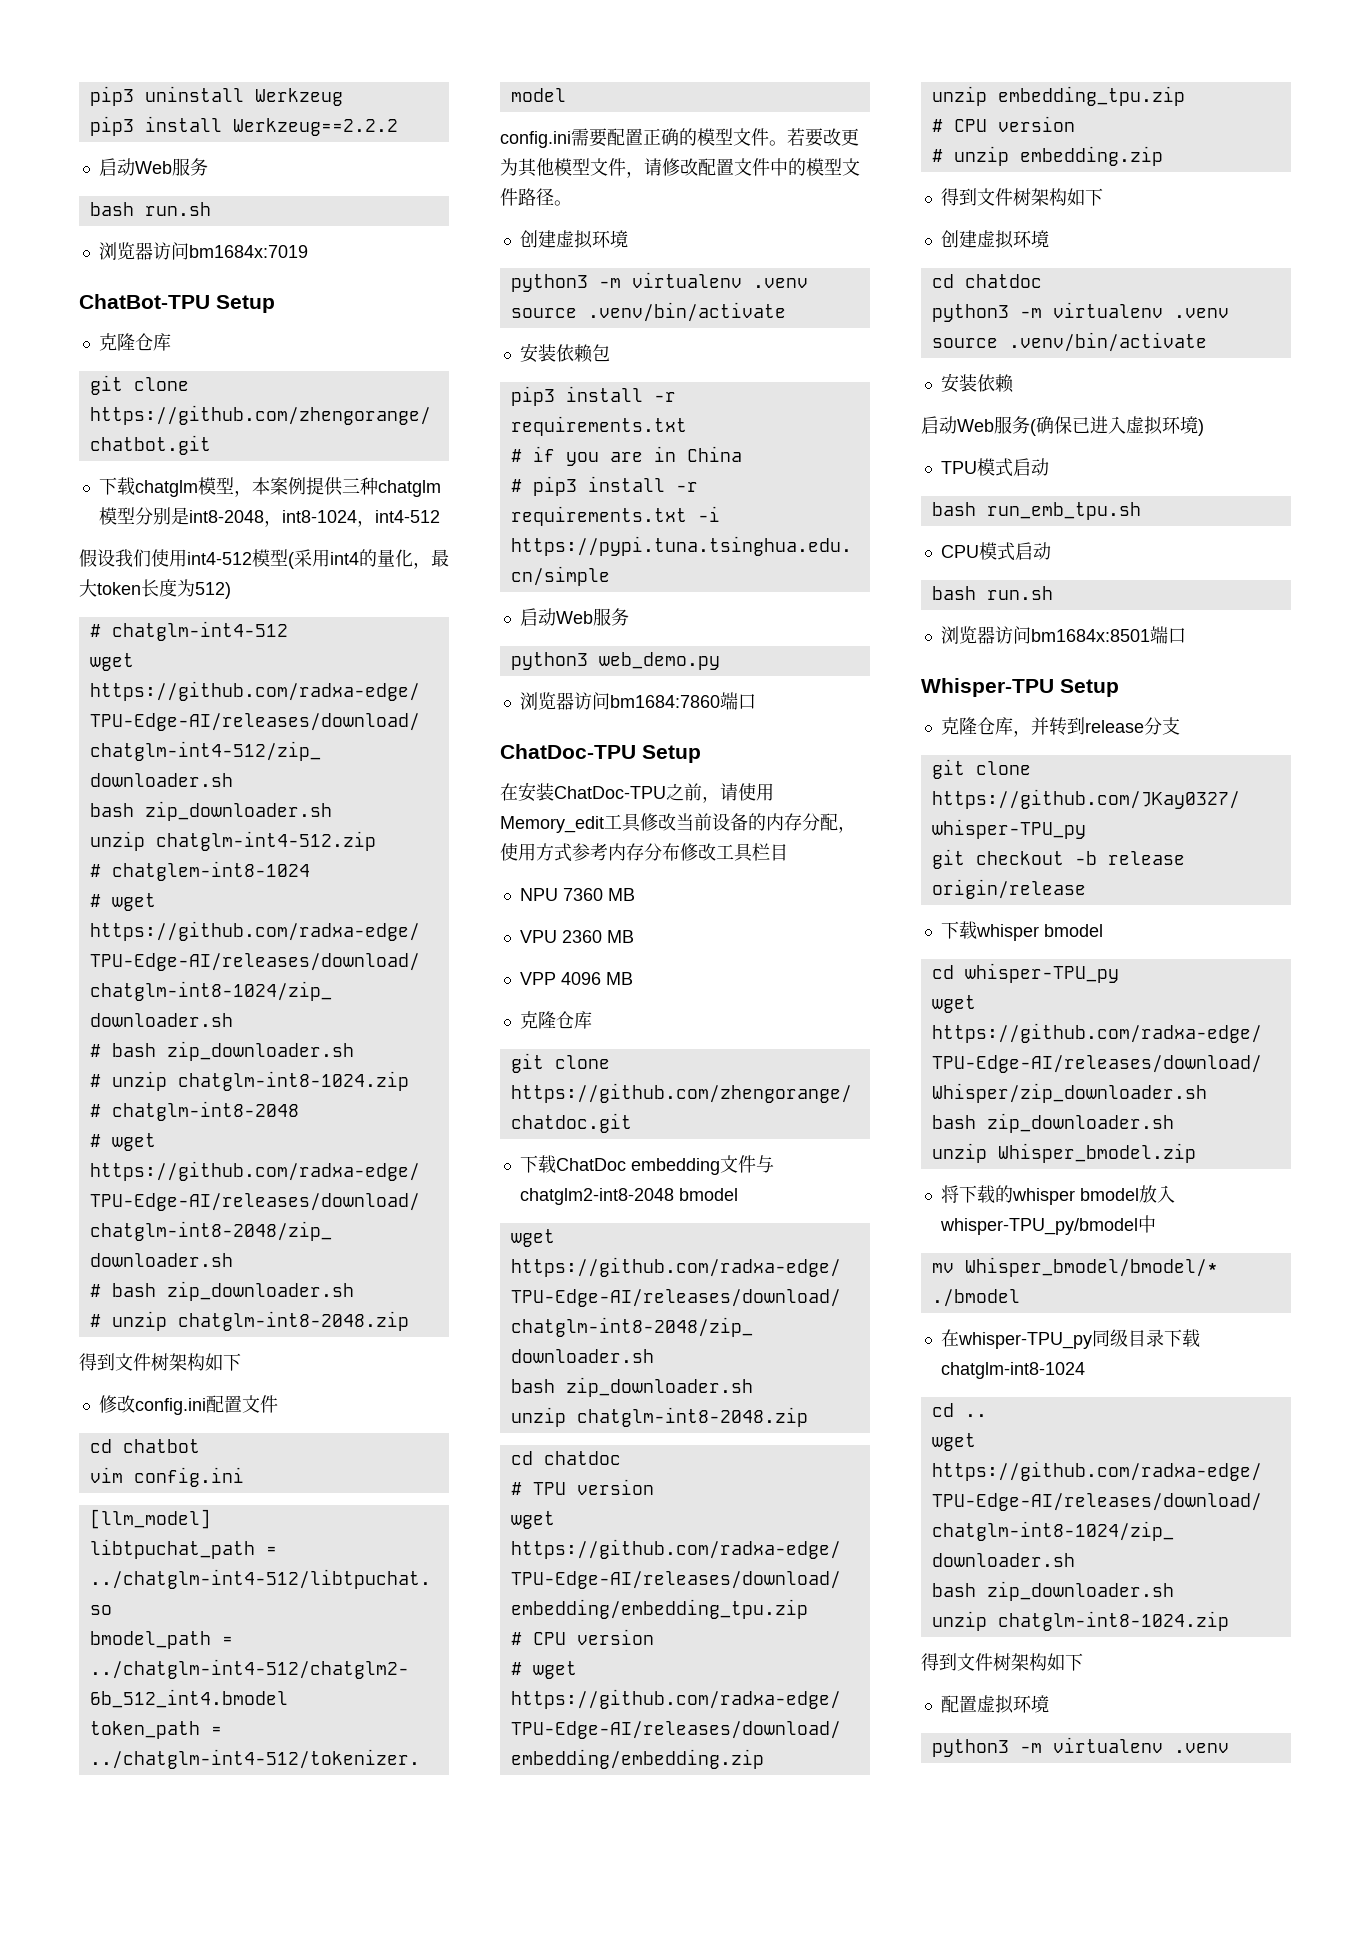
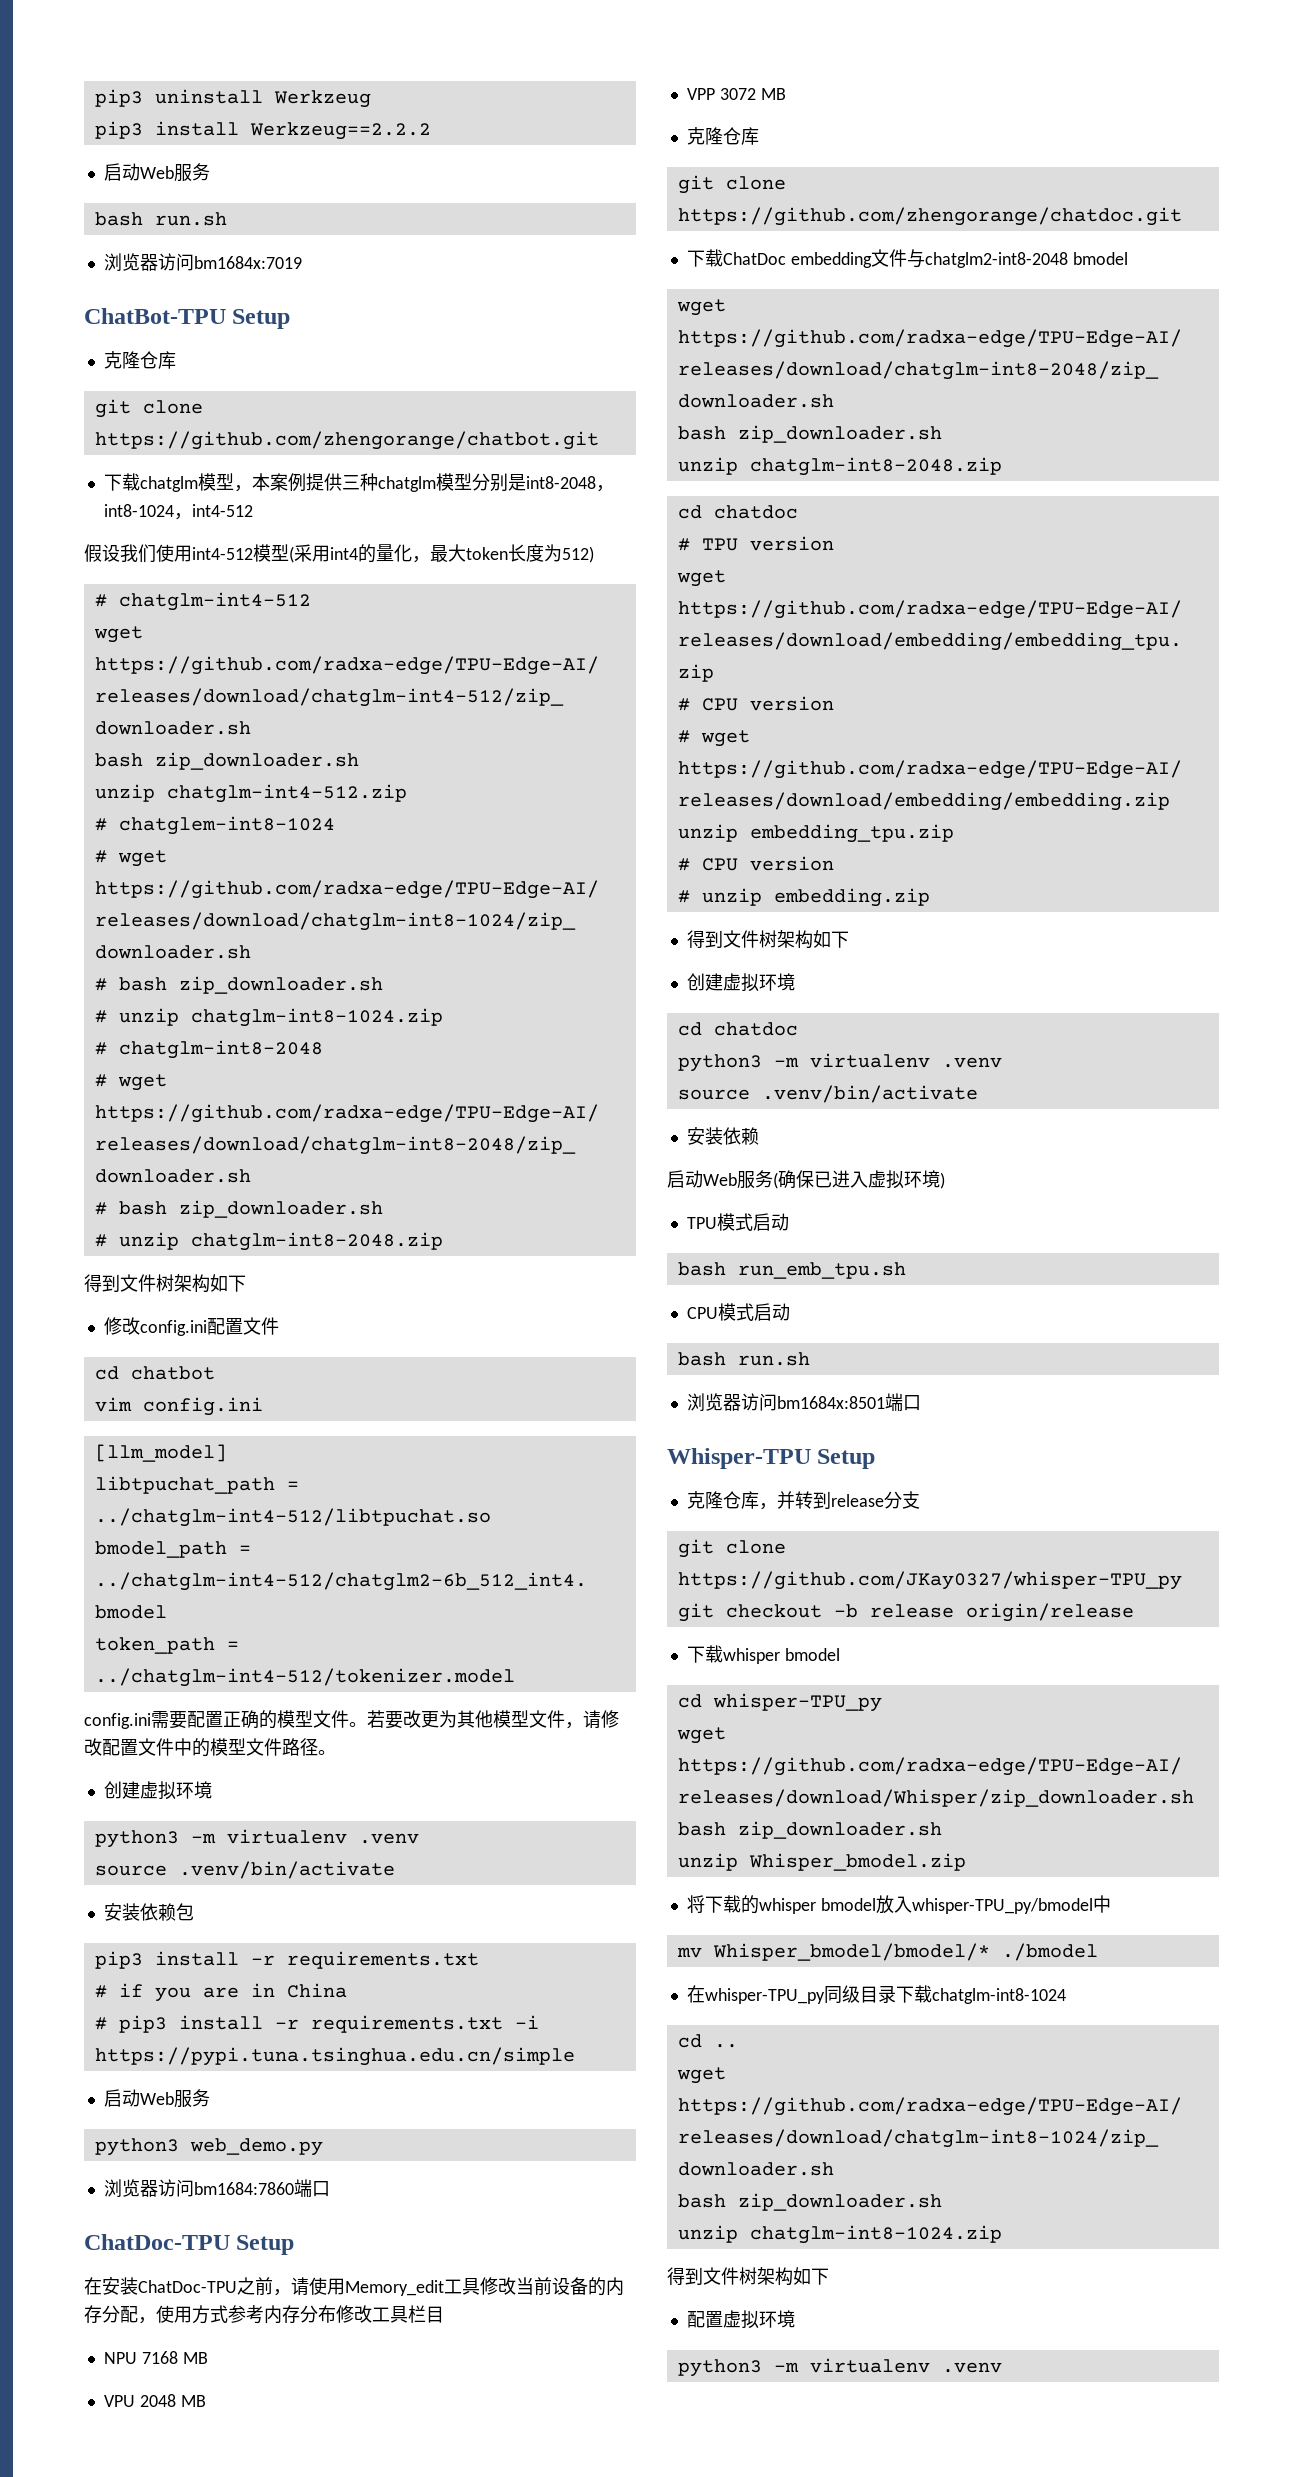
[562,888,603,901] 7360 -> [141,2351,178,2364] 7168
[561,930,602,943] 2360 -> [139,2394,176,2407] 2048
[560,972,601,985] 4096 -> [719,88,756,100] 3072

